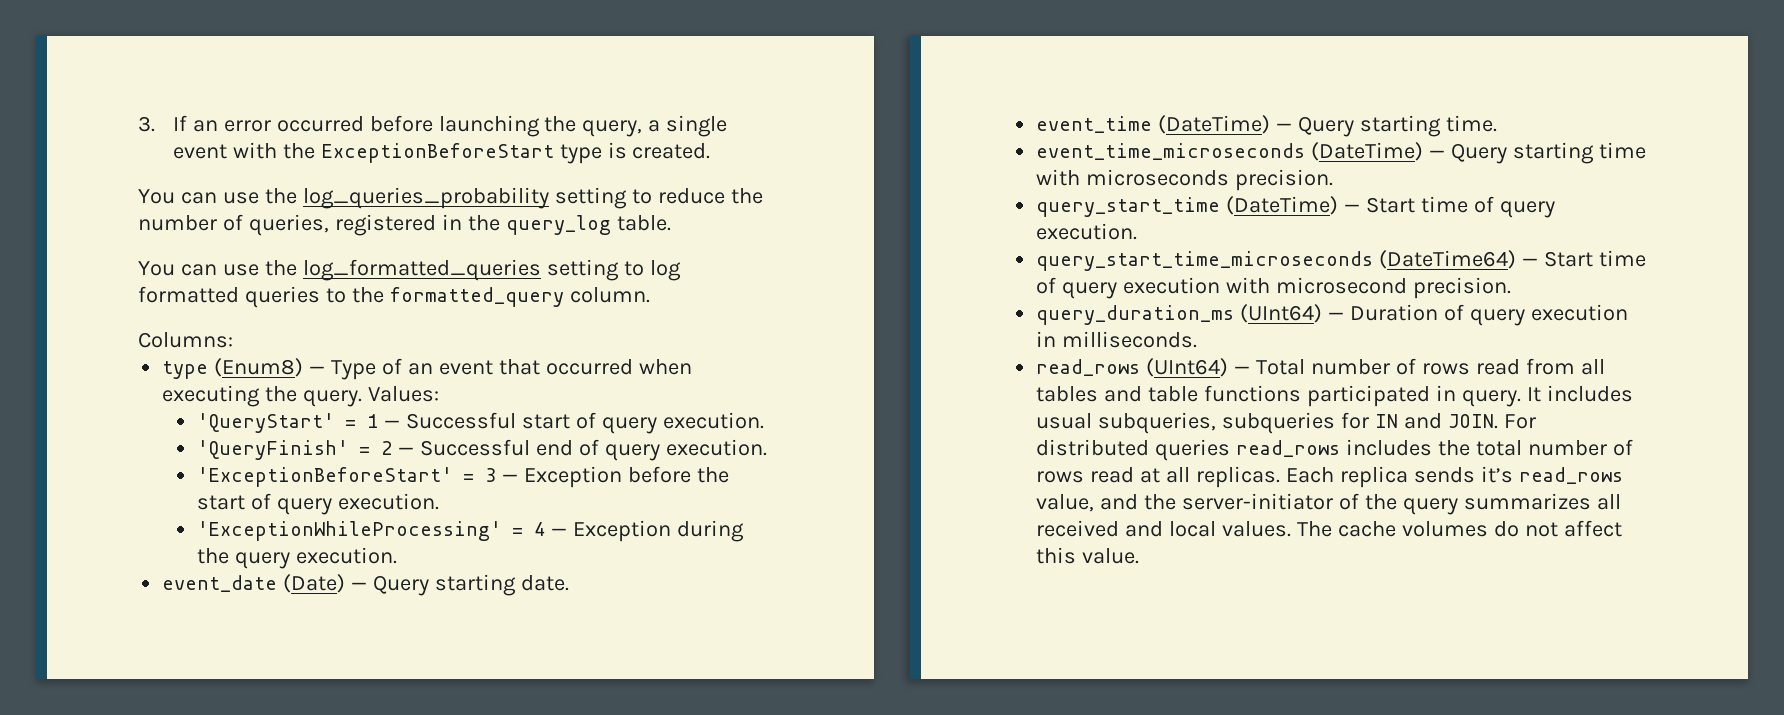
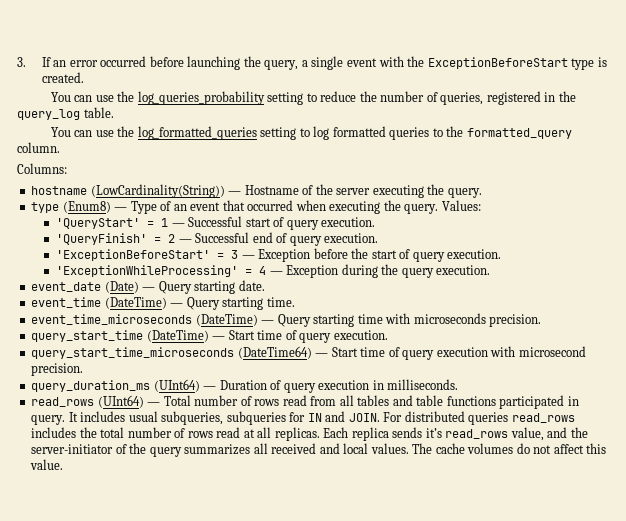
(233, 340) none -> [31,184,482,198] // hostname (LowCardinality(String)) — Hostname of the server executing the query.

